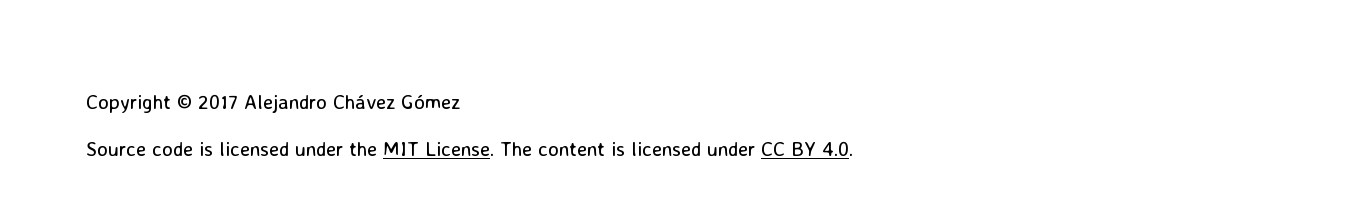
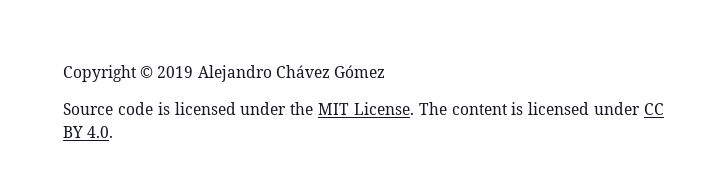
[198,94,238,109] 2017 -> [157,66,194,78] 2019

